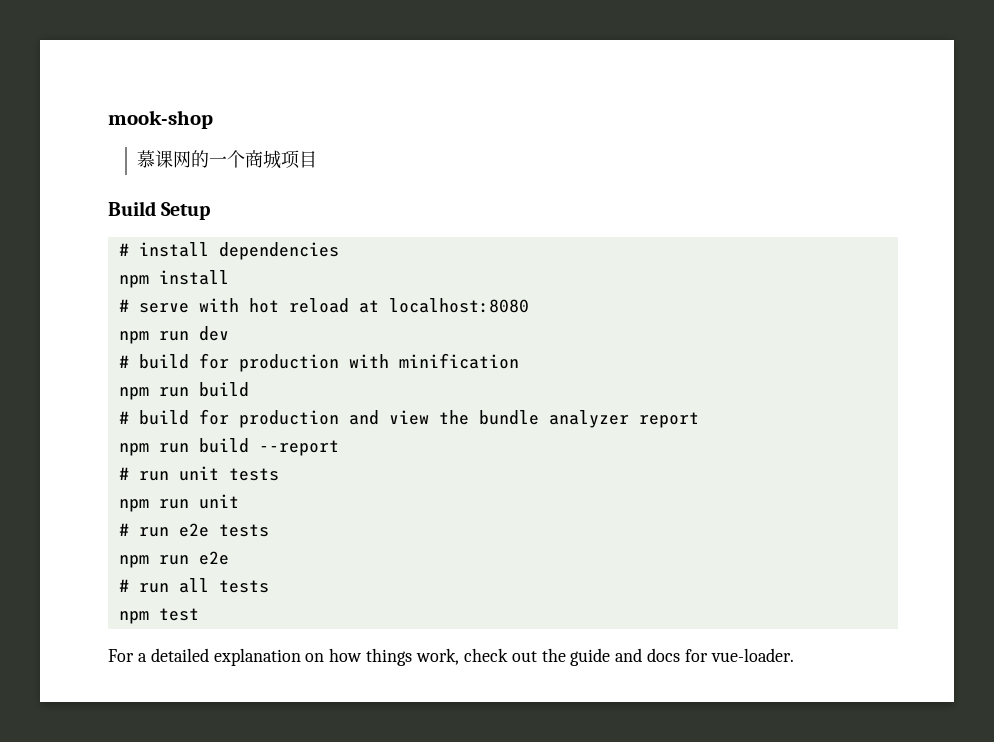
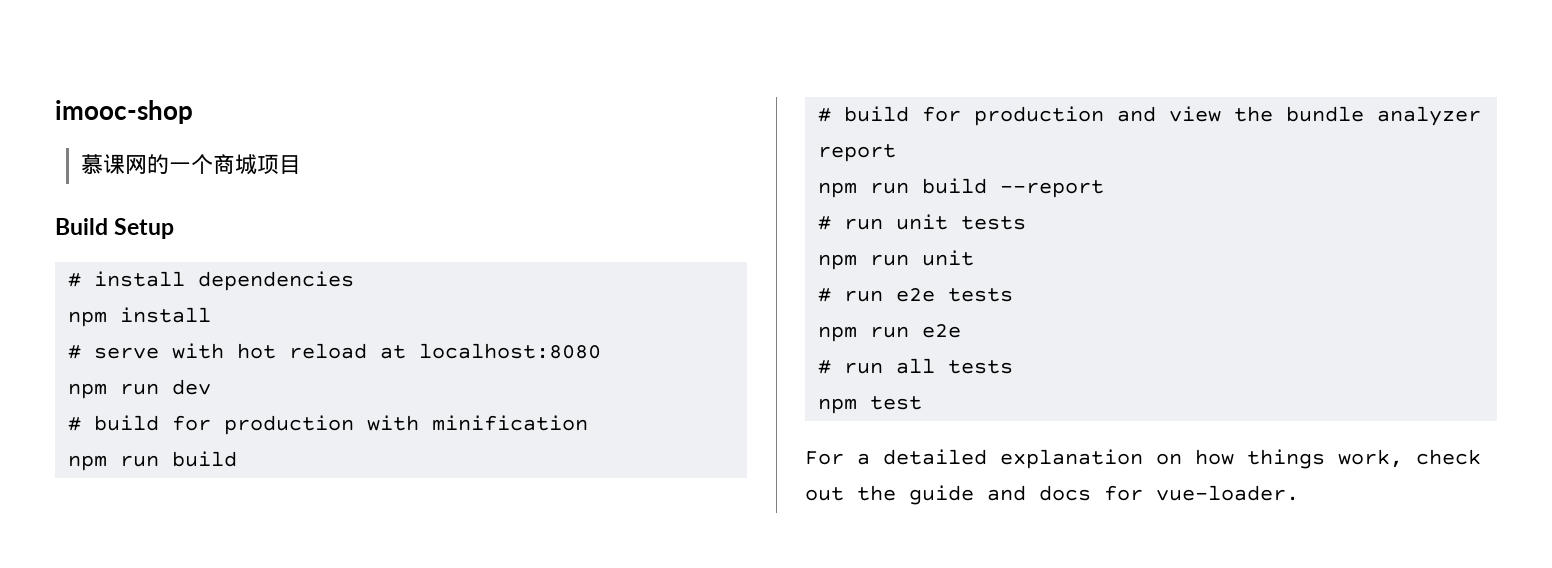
[108,110,213,129] mook-shop -> [55,100,193,124] imooc-shop

